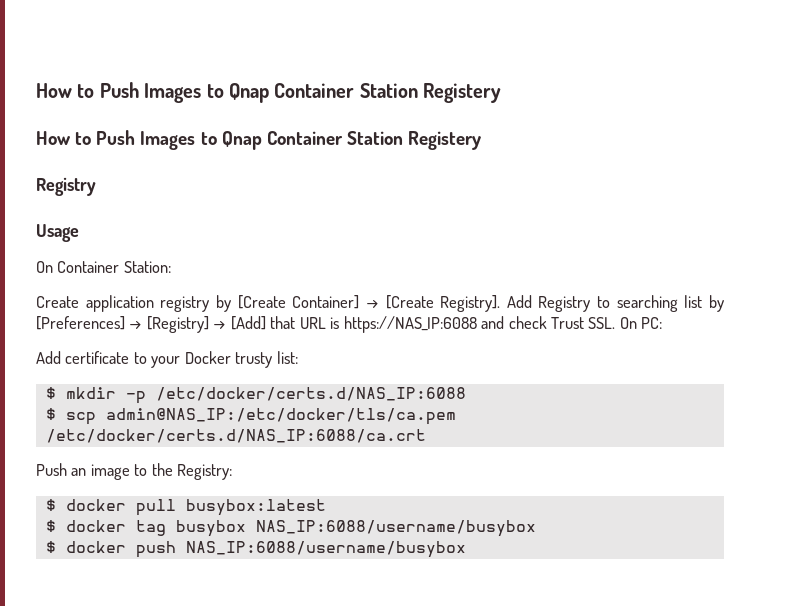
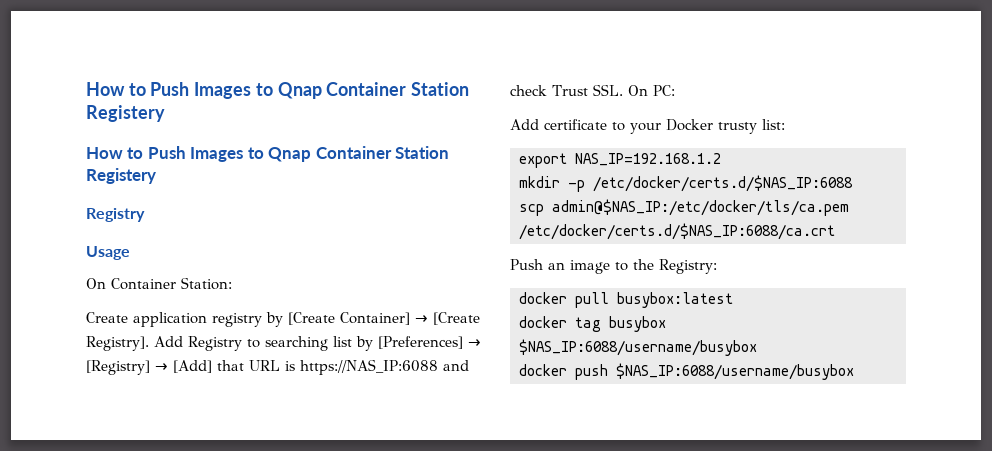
[45,387,466,404] [45,408,456,425] [45,429,426,443] $ mkdir -p /etc/docker/certs.d/NAS_IP:6088 // $ scp admin@NAS_IP:/etc/docker/tls/ca.pem /etc/docker/certs.d/NAS_IP:6088/ca.crt -> [519,153,721,168] [519,175,853,192] [519,199,849,216] [519,223,835,240] export NAS_IP=192.168.1.2 // mkdir -p /etc/docker/certs.d/$NAS_IP:6088 // scp admin@$NAS_IP:/etc/docker/tls/ca.pem /etc/docker/certs.d/$NAS_IP:6088/ca.crt
[45,499,56,511] $ -> (717, 266) none
[45,520,56,532] $ -> (733, 300) none
[255,520,536,537] [45,541,56,553] NAS_IP:6088/username/busybox // $ -> [519,339,757,356] $NAS_IP:6088/username/busybox //
[185,541,466,558] NAS_IP:6088/username/busybox -> [616,363,854,380] $NAS_IP:6088/username/busybox

